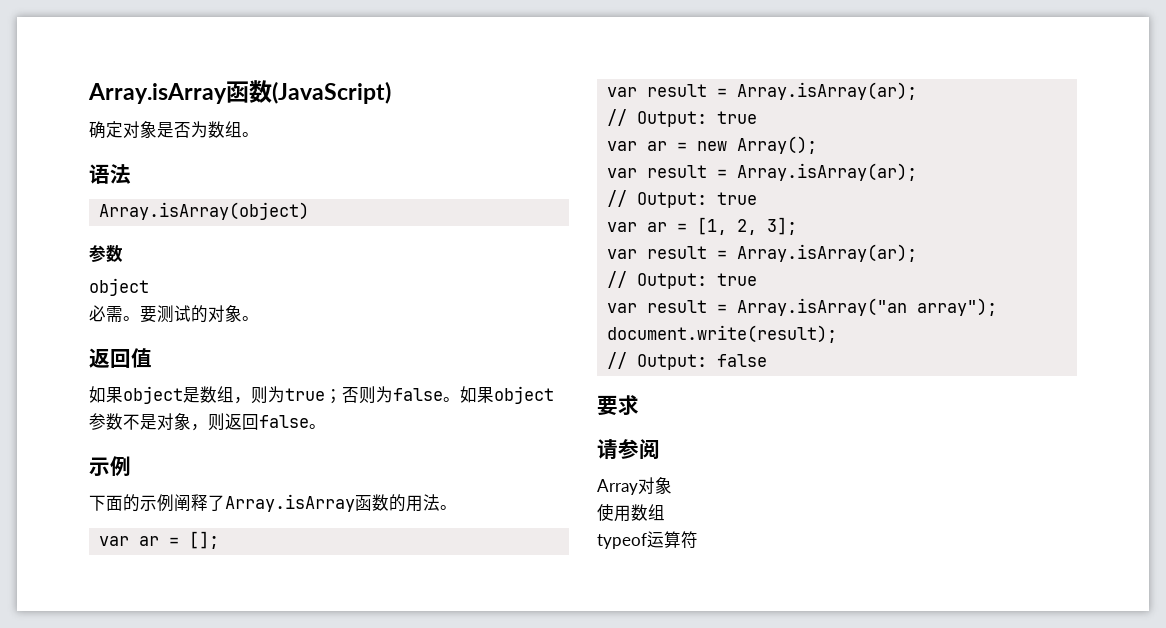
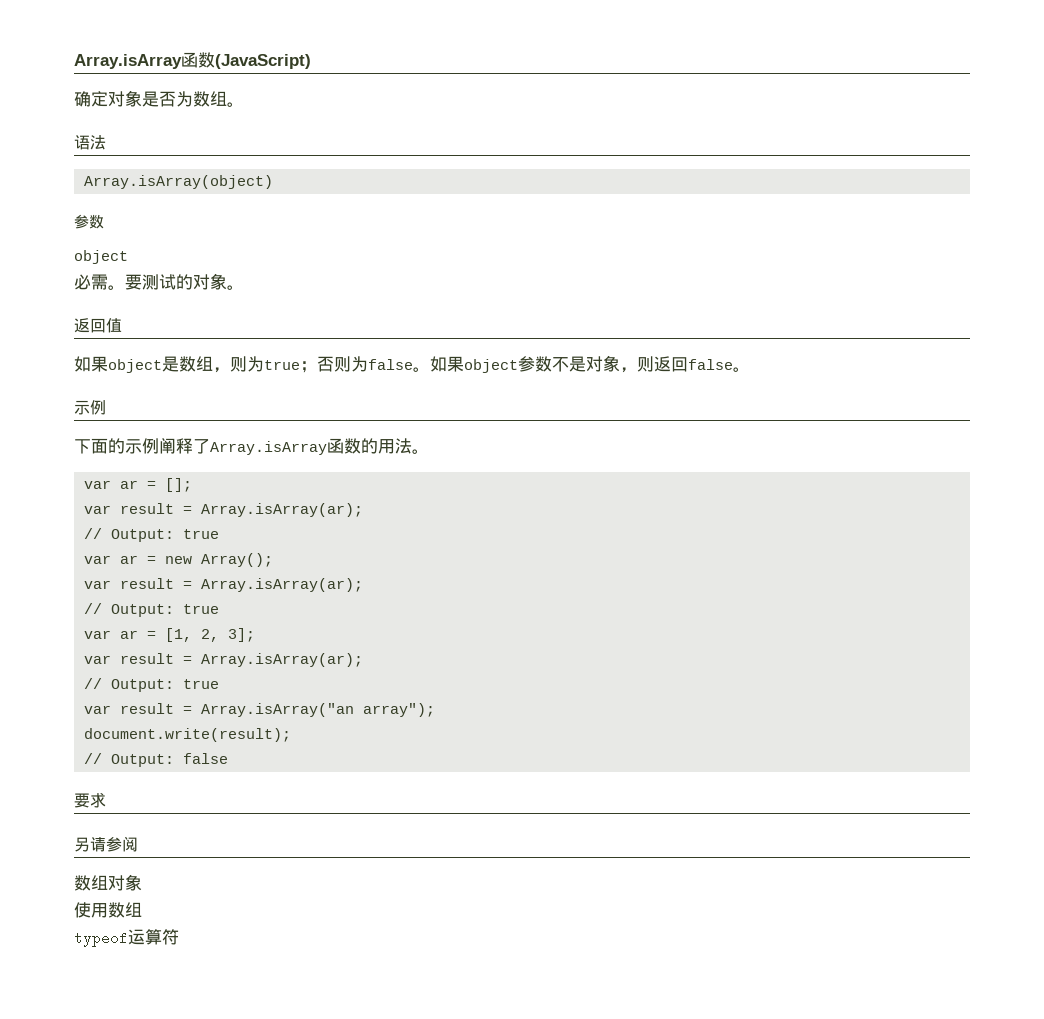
(639, 405) none -> [74,837,90,852] 另
[597,479,638,495] Array -> [74,875,108,891] 数组

